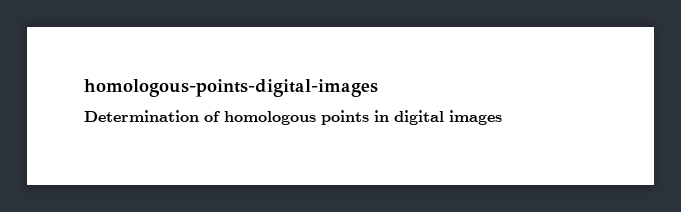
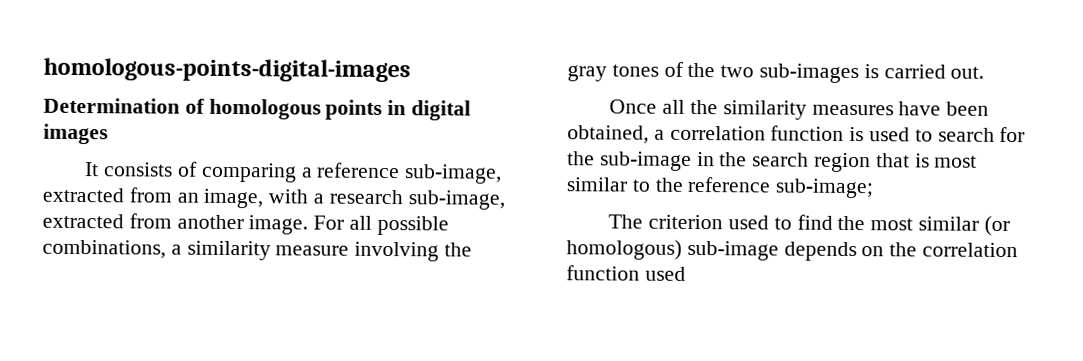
(502, 117) none -> [85,161,503,184] [42,187,505,210] [42,213,449,236] [42,239,473,262] [567,61,985,84] [609,99,990,120] [567,125,1026,144] [567,151,978,173] [566,176,875,199] [608,214,1010,237] [566,239,1019,262] [566,265,686,281] // It consists of comparing a reference sub-image, extracted from an image, with a research sub-image, extracted from another image. For all possible combinations, a similarity measure involving the gray tones of the two sub-images is carried out. // Once all the similarity measures have been obtained, a correlation function is used to search for the sub-image in the search region that is most similar to the reference sub-image; // The criterion used to find the most similar (or homologous) sub-image depends on the correlation function used

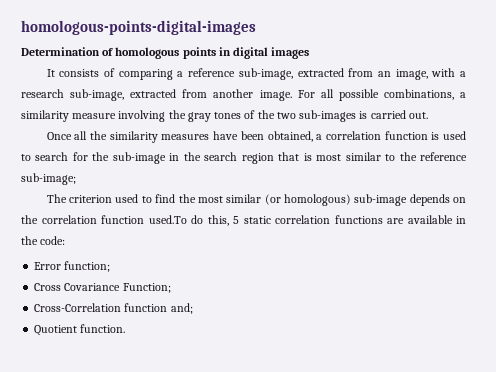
[644,266,686,281] used -> [148,215,466,226] [21,236,66,245] [34,261,111,272] [34,283,171,293] [34,303,193,314] [34,324,126,336] used.To do this, 5 static correlation functions are available in the code: // Error function; // Cross Covariance Function; // Cross-Correlation function and; // Quotient function.

